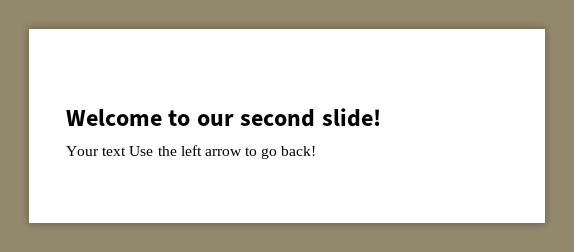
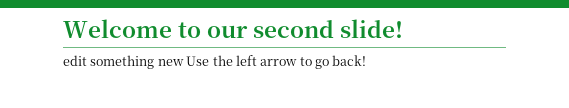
[66,146,127,156] Your text -> [63,55,184,69] edit something new

